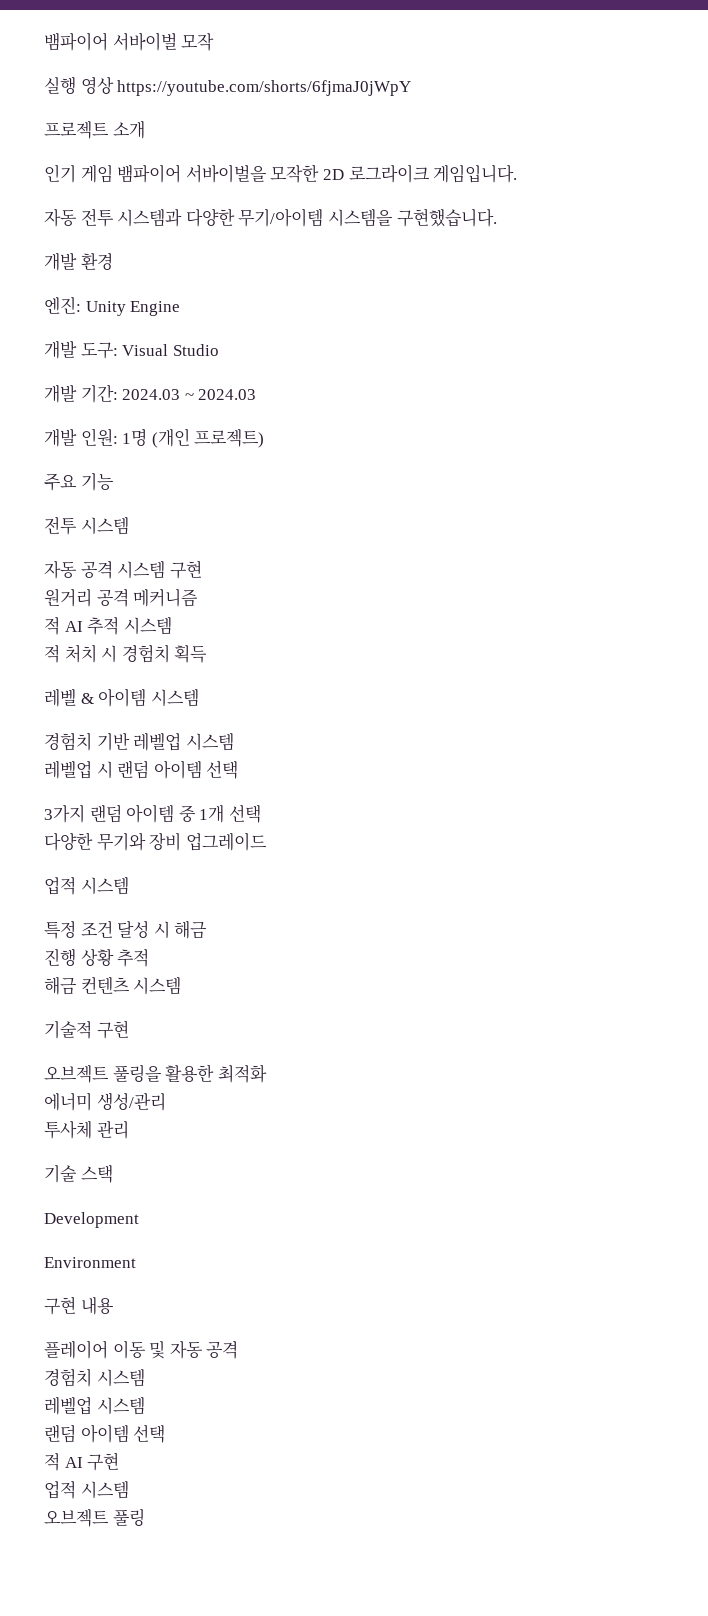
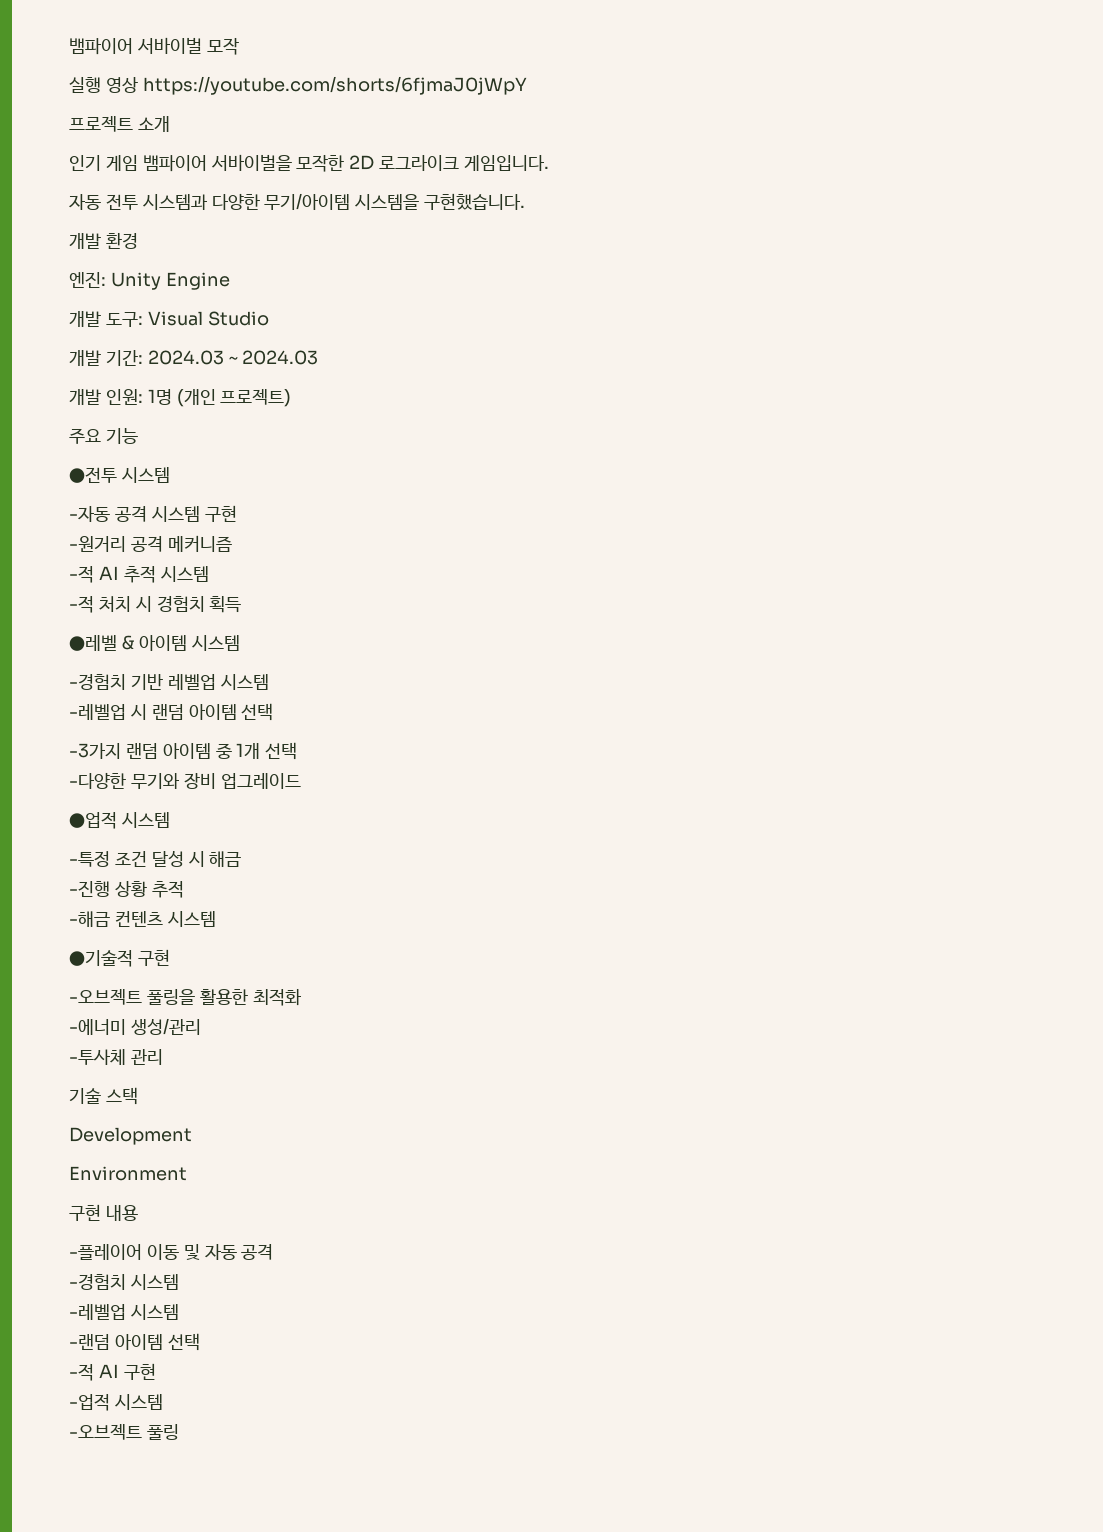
[44,516,129,535] [44,561,77,579] 전투 시스템 // 자동 -> [69,467,170,483] [69,506,110,522] ●전투 시스템 // -자동
[44,588,92,607] 원거리 -> [69,536,126,552] -원거리
[44,617,60,635] 적 -> [69,566,94,583] -적
[44,645,60,663] 적 -> [69,596,94,613] -적
[44,688,76,707] 레벨 -> [69,635,117,651] ●레벨
[44,732,92,751] 경험치 -> [69,674,126,690] -경험치
[44,760,92,779] 레벨업 -> [69,704,126,720] -레벨업
[44,805,85,823] 3가지 -> [69,743,121,759] -3가지
[44,832,93,851] 다양한 -> [69,772,126,789] -다양한
[44,877,129,895] [44,921,76,939] 업적 시스템 // 특정 -> [69,812,170,829] [69,851,110,867] ●업적 시스템 // -특정
[44,948,76,966] 진행 -> [69,881,110,897] -진행
[44,976,77,995] 해금 -> [69,911,110,927] -해금
[44,1020,129,1039] [44,1065,109,1083] 기술적 구현 // 오브젝트 -> [69,949,170,967] [69,989,142,1005] ●기술적 구현 // -오브젝트
[44,1092,92,1111] 에너미 -> [69,1019,126,1035] -에너미
[44,1120,92,1139] 투사체 -> [69,1049,126,1065] -투사체
[44,1340,108,1359] 플레이어 -> [69,1244,142,1260] -플레이어
[44,1368,145,1387] [44,1396,145,1415] [44,1424,166,1443] [44,1453,60,1471] 경험치 시스템 // 레벨업 시스템 // 랜덤 아이템 선택 // 적 -> [69,1274,179,1290] [69,1304,179,1320] [69,1333,200,1351] [69,1364,94,1381] -경험치 시스템 // -레벨업 시스템 // -랜덤 아이템 선택 // -적
[44,1481,129,1499] [44,1509,109,1527] 업적 시스템 // 오브젝트 -> [69,1394,163,1411] [69,1424,142,1440] -업적 시스템 // -오브젝트

